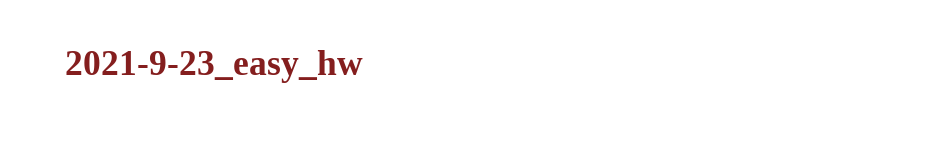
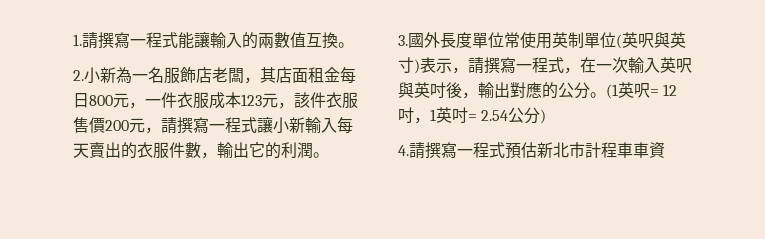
[65,50,363,83] 2021-9-23_easy_hw -> [73,32,354,49] [73,67,356,84] [73,92,358,109] [73,117,353,134] [73,142,329,159] [398,32,686,49] [398,57,692,74] [398,82,678,99] [398,107,547,124] [398,142,665,159] 1.請撰寫一程式能讓輸入的兩數值互換。 // 2.小新為一名服飾店老闆，其店面租金每日800元，一件衣服成本123元，該件衣服售價200元，請撰寫一程式讓小新輸入每天賣出的衣服件數，輸出它的利潤。 // 3.國外長度單位常使用英制單位(英呎與英寸)表示，請撰寫一程式，在一次輸入英呎與英吋後，輸出對應的公分。(1英呎= 12吋，1英吋= 2.54公分) // 4.請撰寫一程式預估新北市計程車車資

